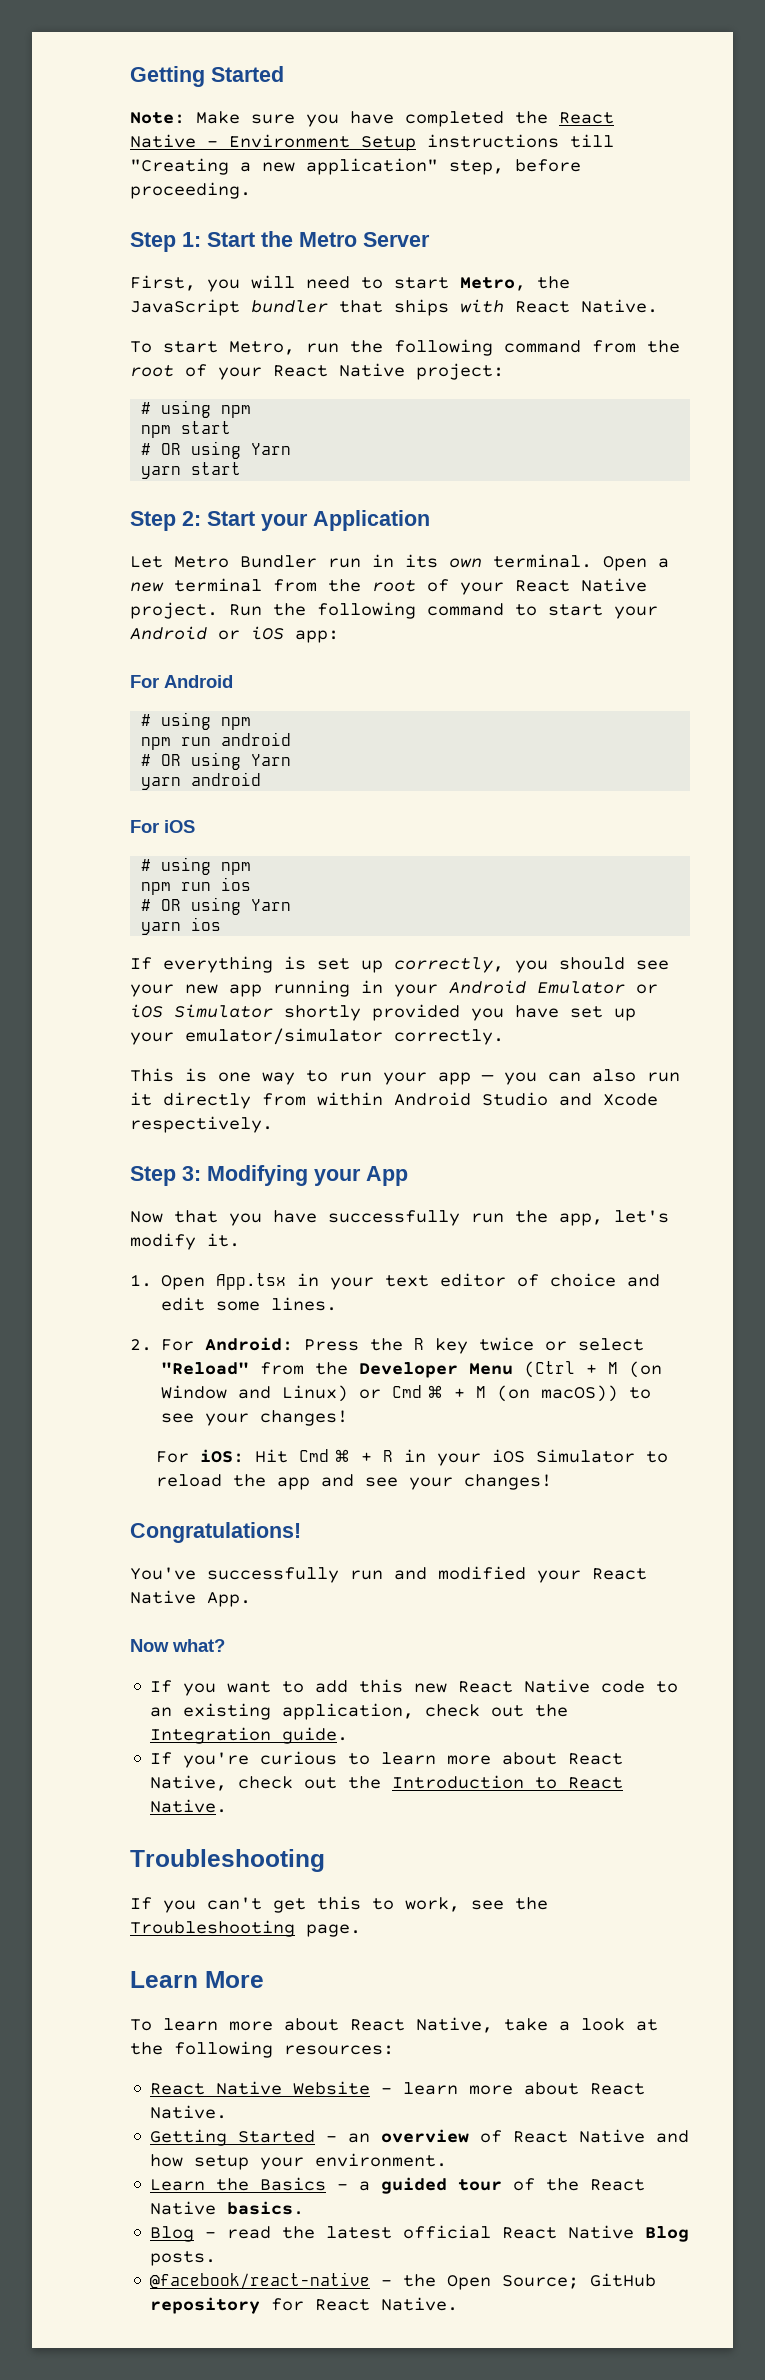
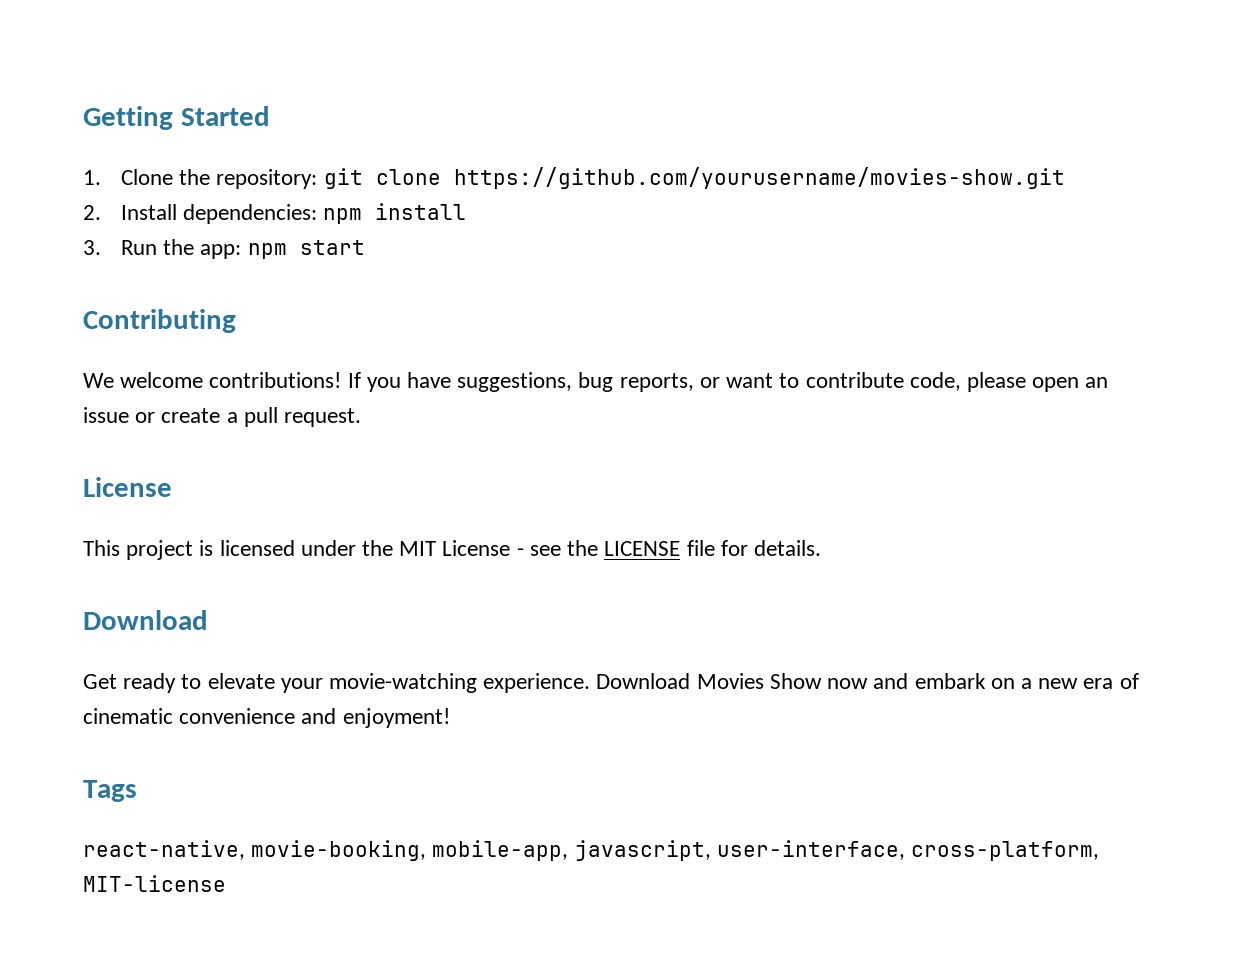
[130,111,614,127] [130,134,614,151] [130,158,581,175] [130,182,251,199] [130,231,430,252] [130,275,570,292] [130,299,658,316] [130,339,680,356] [130,363,504,380] [141,400,252,418] [141,421,232,438] [141,441,292,459] [141,462,242,479] [130,510,430,531] [130,554,669,571] [130,578,647,595] [130,602,658,619] [130,626,339,643] [130,675,233,688] [141,712,252,730] [141,732,292,750] [141,752,292,770] [141,772,262,790] [130,820,195,833] [141,857,252,875] [141,877,252,895] [141,897,292,915] [141,917,222,935] [130,956,669,973] [130,980,658,997] [130,1004,636,1021] [130,1028,504,1045] [130,1068,680,1085] [130,1092,658,1109] [130,1116,273,1133] [130,1165,408,1186] [130,1210,669,1226] [130,1233,240,1250] [130,1273,661,1290] [161,1297,338,1311] [130,1337,645,1354] [161,1361,663,1378] [161,1385,652,1402] [161,1410,349,1426] [156,1449,669,1466] [156,1474,553,1490] [130,1522,301,1543] [130,1566,647,1583] [130,1590,251,1607] [130,1639,225,1652] [150,1679,679,1696] [150,1703,569,1720] [150,1727,349,1744] [150,1751,624,1768] [150,1775,624,1791] [150,1799,228,1813] [130,1849,325,1872] [130,1896,548,1913] [130,1920,361,1937] [130,1971,264,1988] [130,2017,658,2033] [130,2041,394,2058] [150,2081,646,2095] [150,2105,228,2119] [150,2129,690,2146] [150,2153,448,2170] [150,2177,646,2194] [150,2201,305,2215] [150,2225,690,2242] [150,2251,217,2266] [150,2272,657,2290] [150,2297,459,2314] Note: Make sure you have completed the React Native - Environment Setup instructions till "Creating a new application" step, before proceeding. // Step 1: Start the Metro Server // First, you will need to start Metro, the JavaScript bundler that ships with React Native. // To start Metro, run the following command from the root of your React Native project: // # using npm // npm start // # OR using Yarn // yarn start // Step 2: Start your Application // Let Metro Bundler run in its own terminal. Open a new terminal from the root of your React Native project. Run the following command to start your Android or iOS app: // For Android // # using npm // npm run android // # OR using Yarn // yarn android // For iOS // # using npm // npm run ios // # OR using Yarn // yarn ios // If everything is set up correctly, you should see your new app running in your Android Emulator or iOS Simulator shortly provided you have set up your emulator/simulator correctly. // This is one way to run your app — you can also run it directly from within Android Studio and Xcode respectively. // Step 3: Modifying your App // Now that you have successfully run the app, let's modify it. // 1. Open App.tsx in your text editor of choice and edit some lines. // 2. For Android: Press the R key twice or select "Reload" from the Developer Menu (Ctrl + M (on Window and Linux) or Cmd ⌘ + M (on macOS)) to see your changes! // For iOS: Hit Cmd ⌘ + R in your iOS Simulator to reload the app and see your changes! // Congratulations! // You've successfully run and modified your React Native App. // Now what? // If you want to add this new React Native code to an existing application, check out the Integration guide. // If you're curious to learn more about React Native, check out the Introduction to React Native. // Troubleshooting // If you can't get this to work, see the Troubleshooting page. // Learn More // To learn more about React Native, take a look at the following resources: // React Native Website - learn more about React Native. // Getting Started - an overview of React Native and how setup your environment. // Learn the Basics - a guided tour of the React Native basics. // Blog - read the latest official React Native Blog posts. // @facebook/react-native - the Open Source; GitHub repository for React Native. -> [83,167,1065,189] [83,203,467,224] [83,239,365,259] [83,309,236,333] [83,372,1109,392] [83,407,362,427] [83,477,172,497] [83,540,821,560] [83,610,208,630] [83,673,1139,693] [83,708,450,728] [83,780,137,802] [83,840,1100,861] [83,875,226,892] 1. Clone the repository: git clone https://github.com/yourusername/movies-show.git // 2. Install dependencies: npm install // 3. Run the app: npm start // Contributing // We welcome contributions! If you have suggestions, bug reports, or want to contribute code, please open an issue or create a pull request. // License // This project is licensed under the MIT License - see the LICENSE file for details. // Download // Get ready to elevate your movie-watching experience. Download Movies Show now and embark on a new era of cinematic convenience and enjoyment! // Tags // react-native, movie-booking, mobile-app, javascript, user-interface, cross-platform, MIT-license

